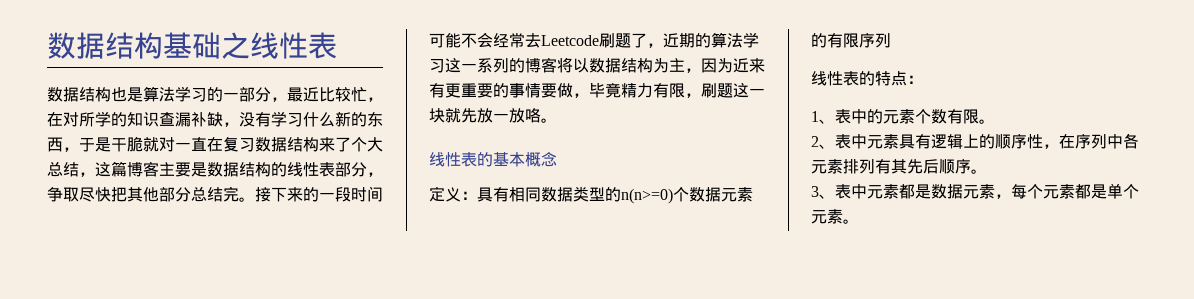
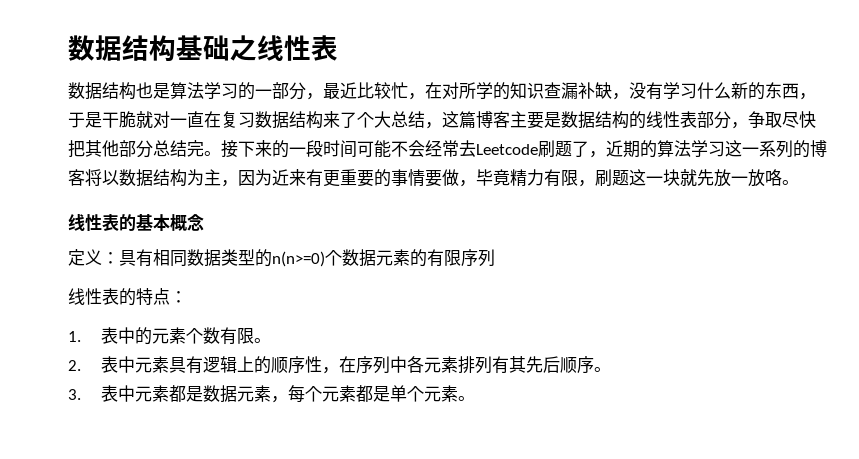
[811,111,835,124] 1、 -> [68,331,81,342] 1.
[811,136,835,149] 2、 -> [68,360,81,371] 2.
[811,186,835,199] 3、 -> [68,389,81,400] 3.

